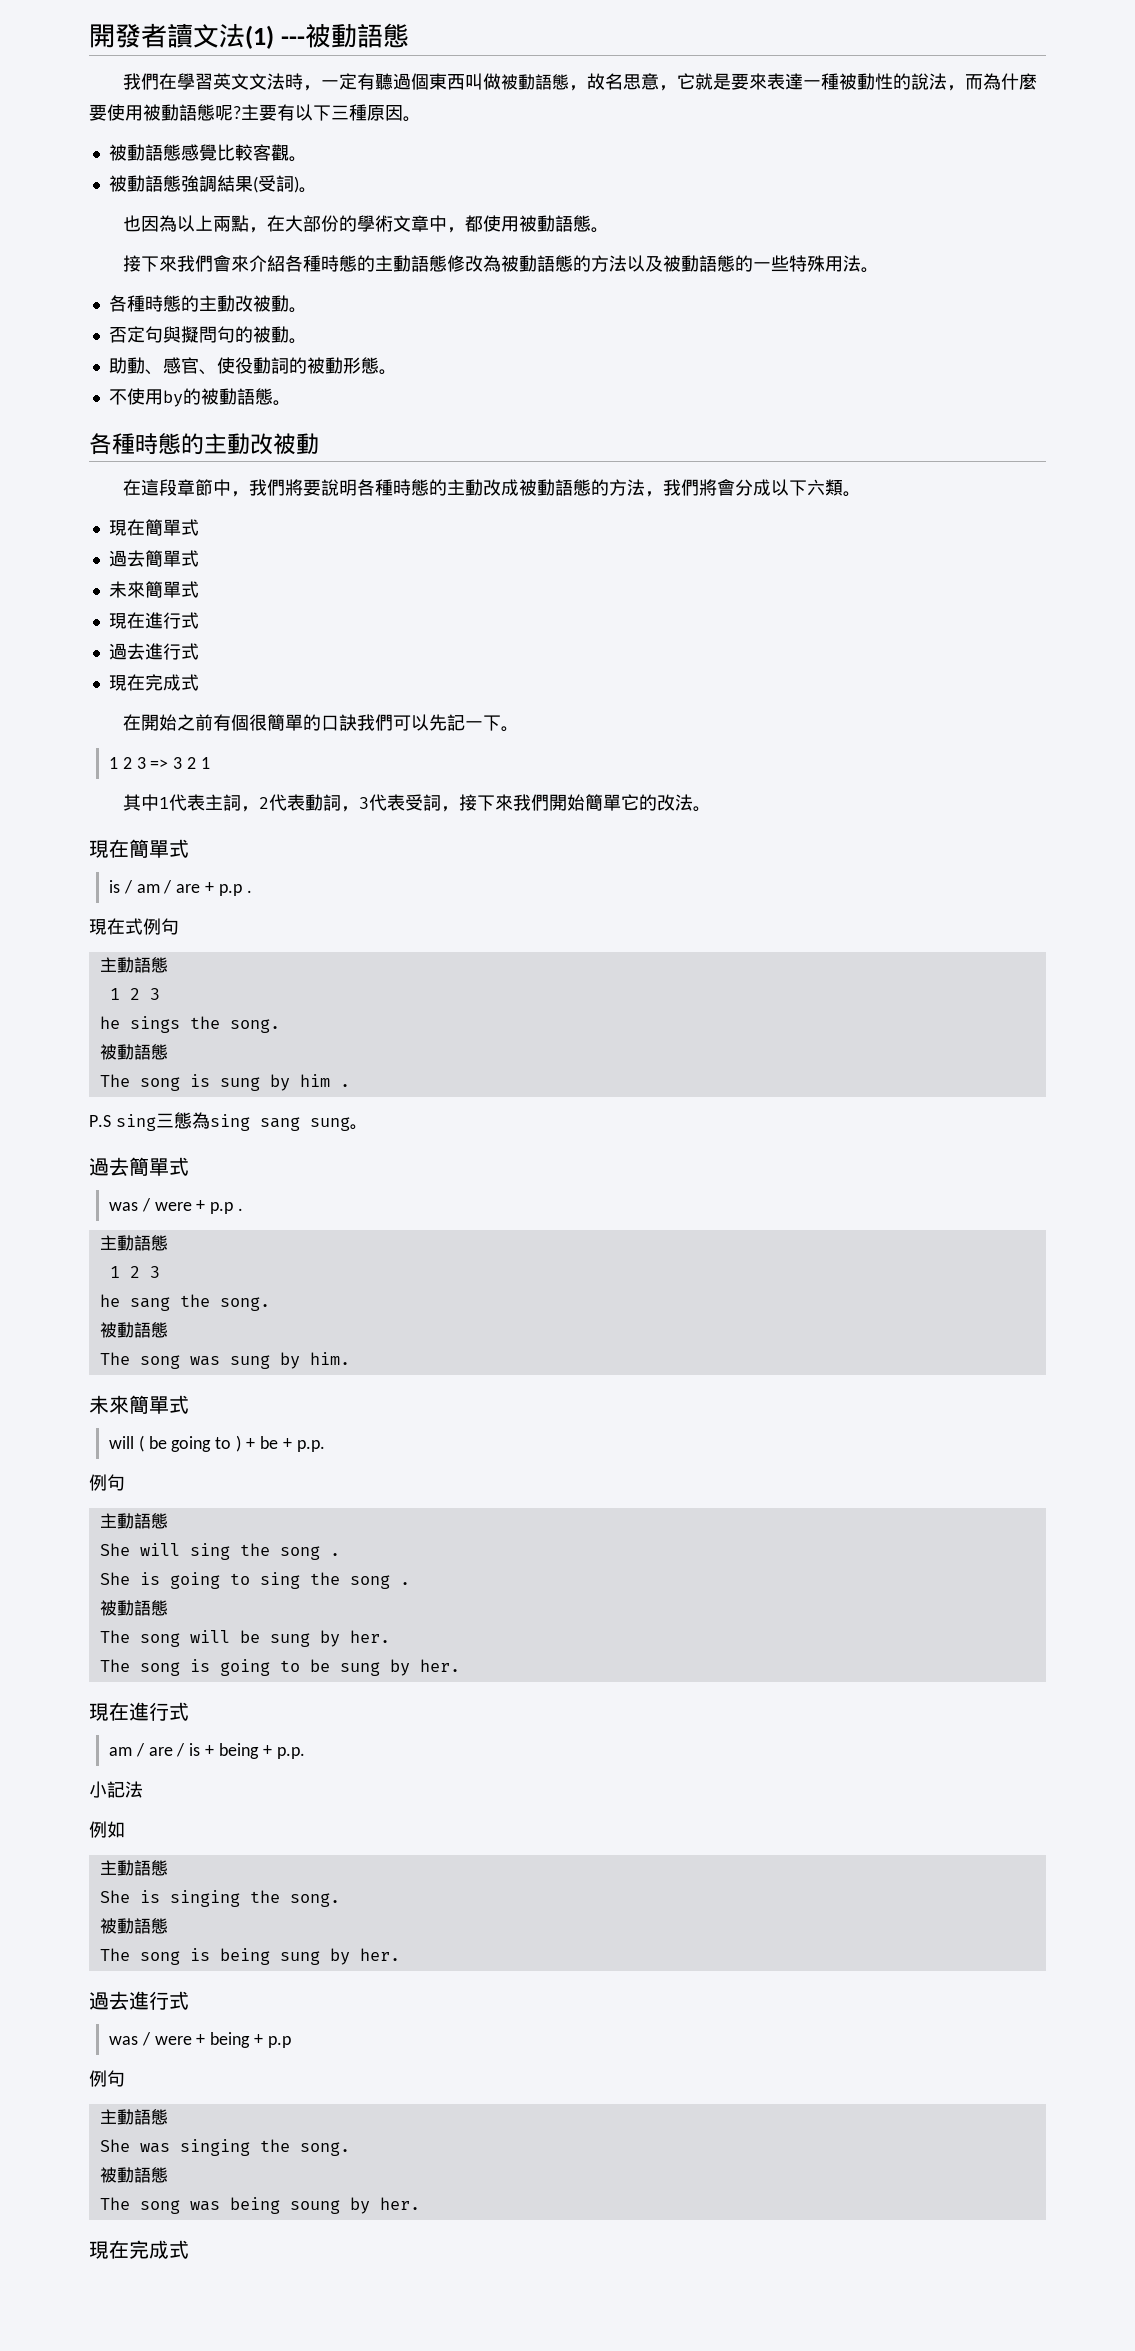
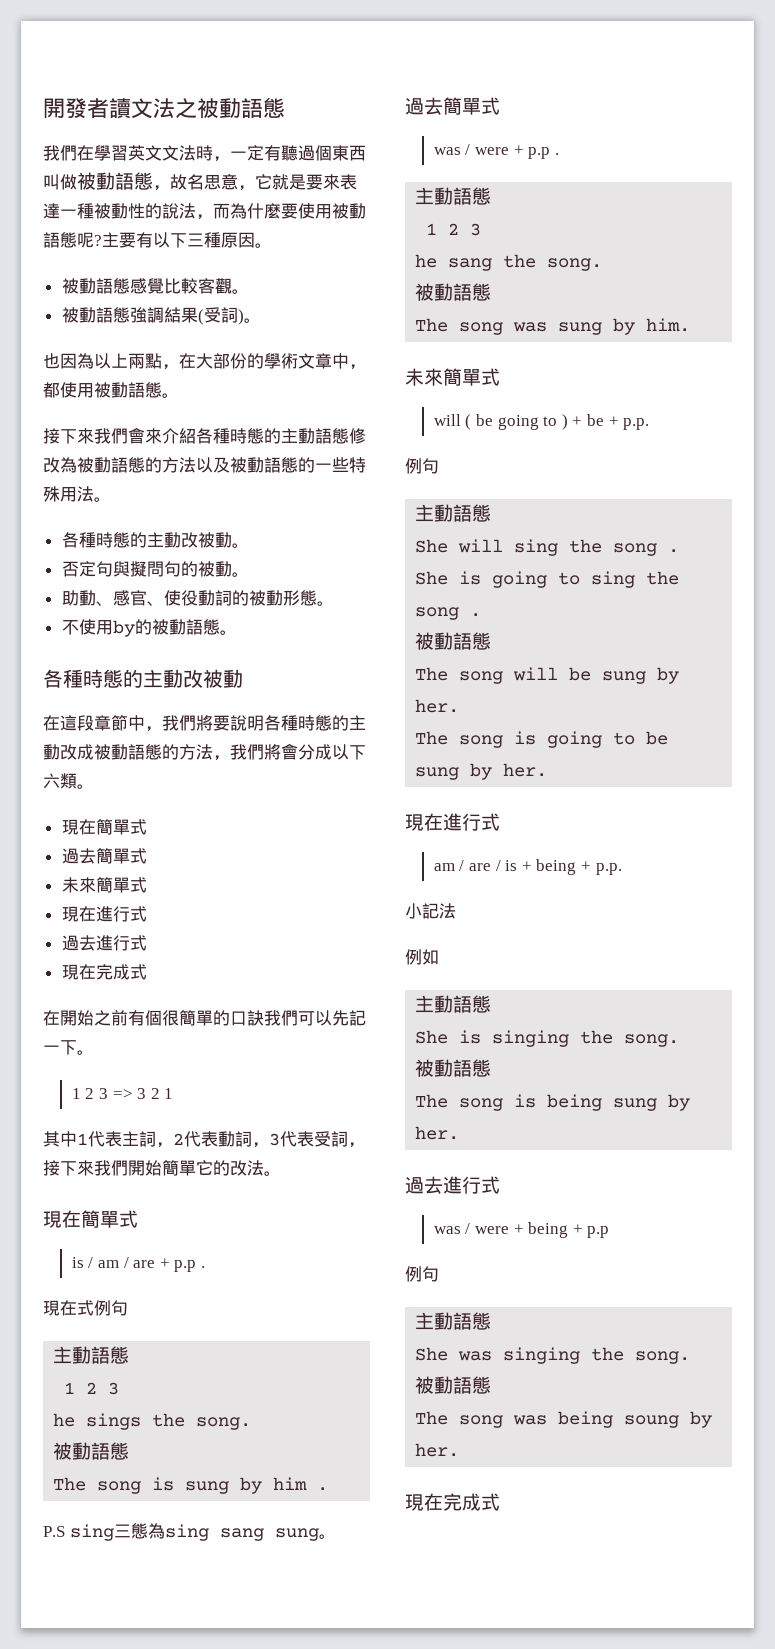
[245,25,305,49] (1) --- -> [175,98,197,119] 之

